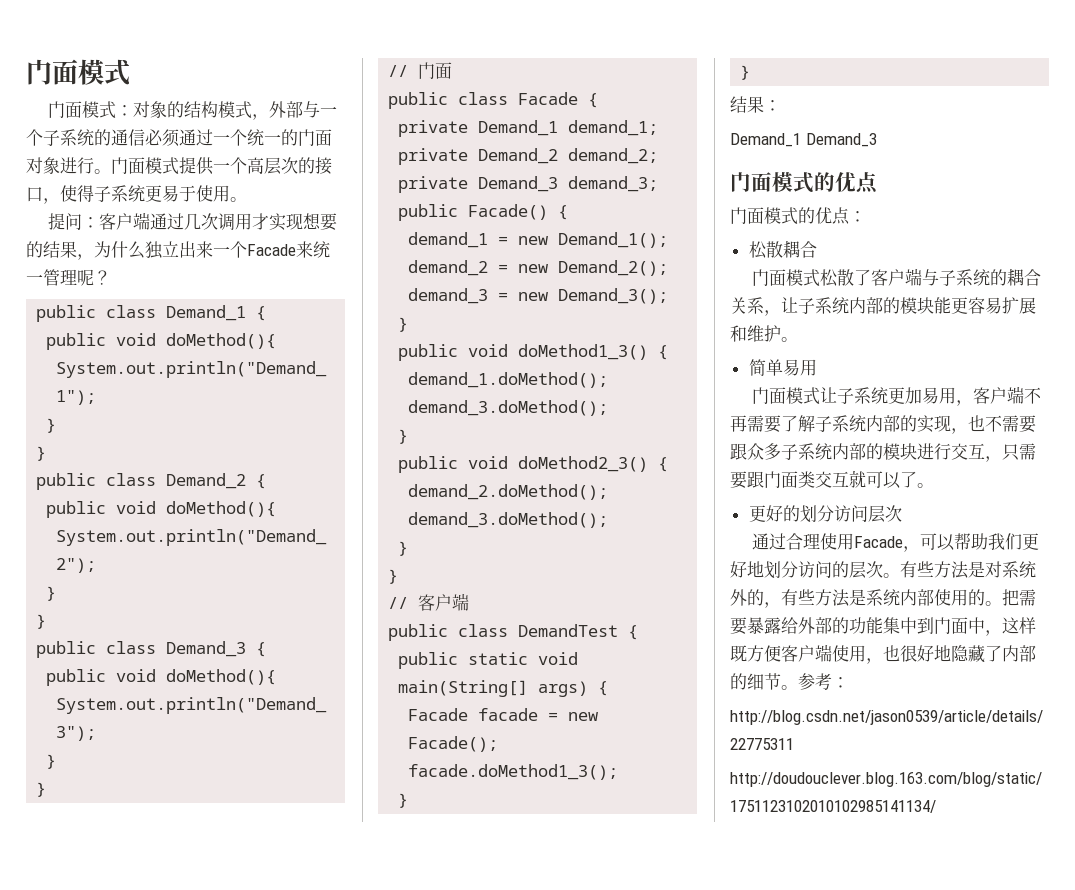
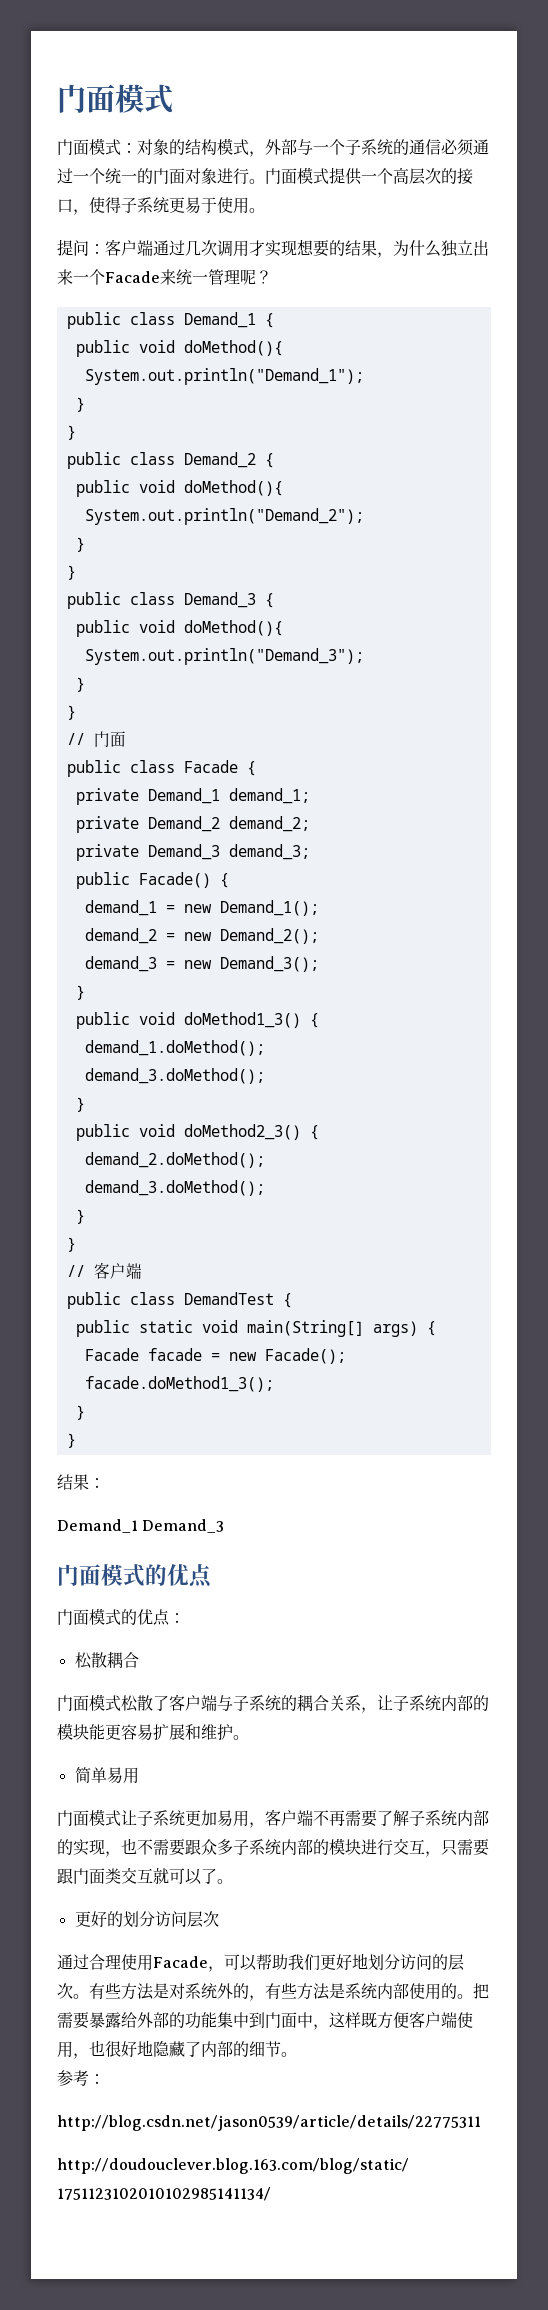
(798, 687) none -> (297, 2054) //

